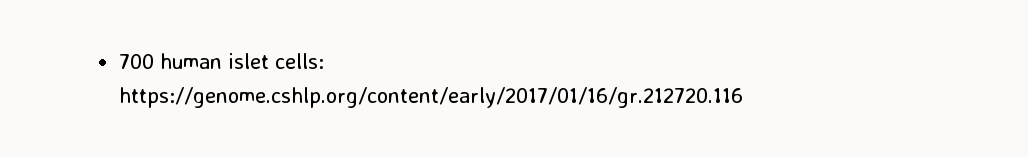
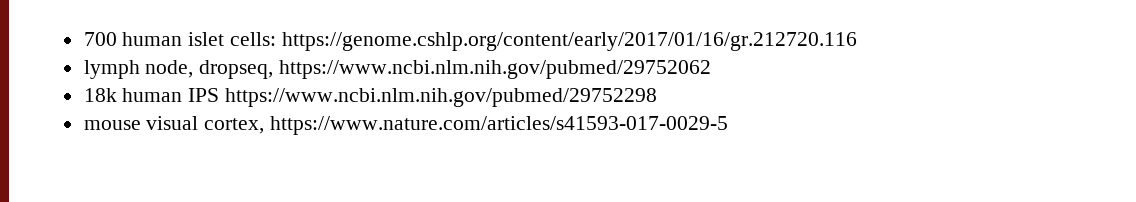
(744, 97) none -> [83,60,712,79] [83,88,658,107] [83,116,729,135] // lymph node, dropseq, https://www.ncbi.nlm.nih.gov/pubmed/29752062 // 18k human IPS https://www.ncbi.nlm.nih.gov/pubmed/29752298 // mouse visual cortex, https://www.nature.com/articles/s41593-017-0029-5

